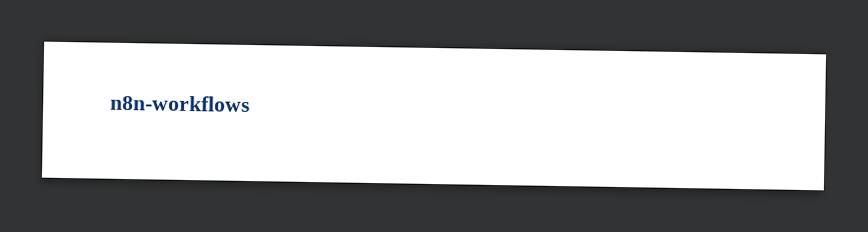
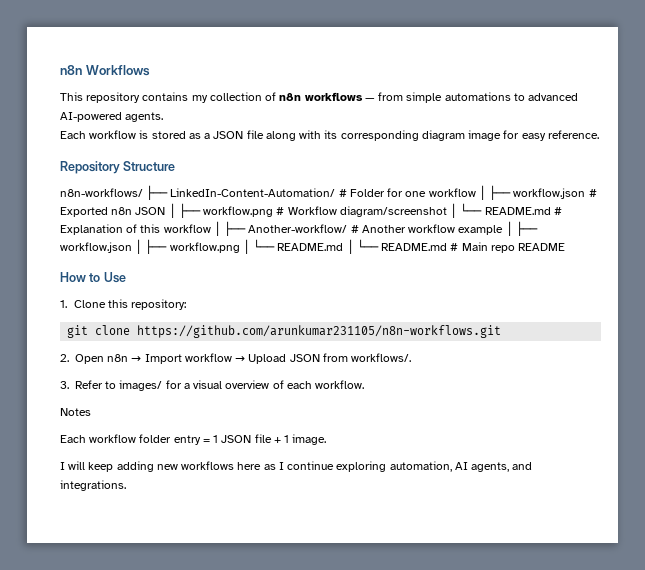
[110,94,250,112] n8n-workflows -> [60,65,150,76] [60,92,579,103] [60,112,164,122] [60,130,599,141] [60,161,176,174] [60,185,597,200] [60,203,562,218] [60,221,538,236] [60,239,566,254] [60,272,126,283] [60,299,187,310] [67,325,502,338] [60,353,412,364] [60,380,365,391] [60,408,91,416] [60,434,327,445] [60,461,533,472] [60,480,126,491] n8n Workflows // This repository contains my collection of n8n workflows — from simple automations to advanced AI-powered agents. // Each workflow is stored as a JSON file along with its corresponding diagram image for easy reference. // Repository Structure // n8n-workflows/ ├── LinkedIn-Content-Automation/ # Folder for one workflow │ ├── workflow.json # Exported n8n JSON │ ├── workflow.png # Workflow diagram/screenshot │ └── README.md # Explanation of this workflow │ ├── Another-workflow/ # Another workflow example │ ├── workflow.json │ ├── workflow.png │ └── README.md │ └── README.md # Main repo README // How to Use // 1. Clone this repository: // git clone https://github.com/arunkumar231105/n8n-workflows.git // 2. Open n8n → Import workflow → Upload JSON from workflows/. // 3. Refer to images/ for a visual overview of each workflow. // Notes // Each workflow folder entry = 1 JSON file + 1 image. // I will keep adding new workflows here as I continue exploring automation, AI agents, and integrations.

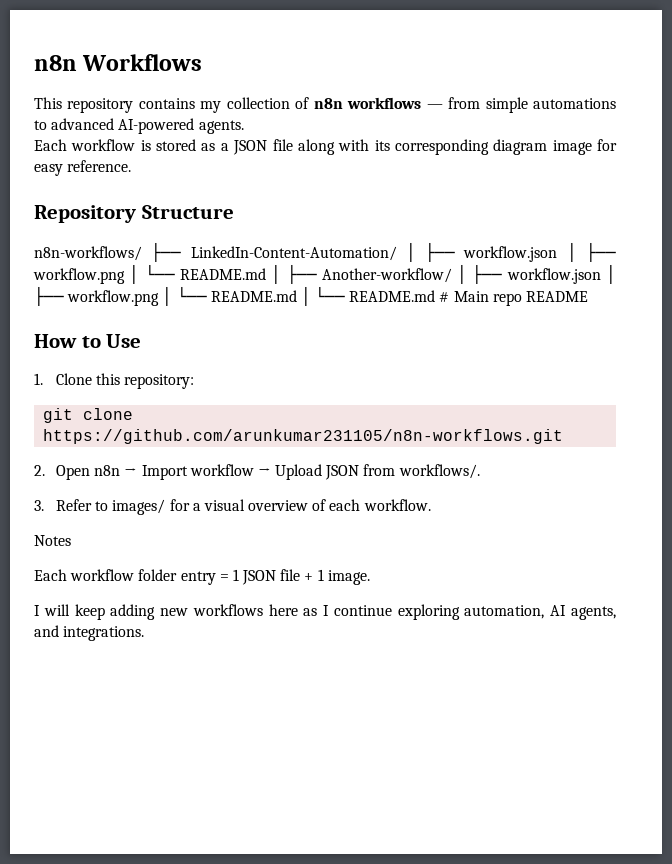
[338,185,597,200] [60,203,562,218] [60,221,504,236] # Folder for one workflow │ ├── workflow.json # Exported n8n JSON │ ├── workflow.png # Workflow diagram/screenshot │ └── README.md # Explanation of this workflow │ ├── Another-workflow/ # Another workflow example -> [405,242,616,262] [33,264,452,284] │ ├── workflow.json │ ├── workflow.png │ └── README.md │ ├── Another-workflow/

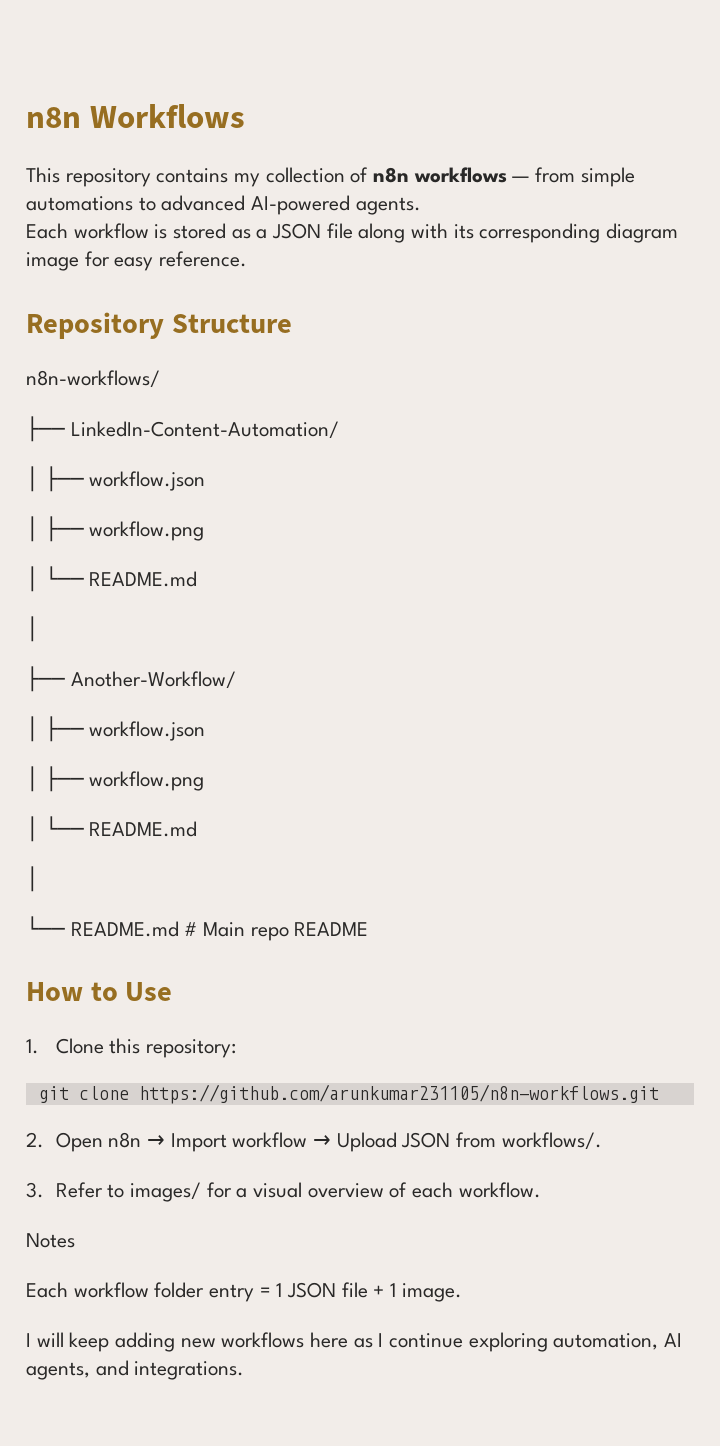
(142, 253) none -> (160, 379) //
[405,242,616,262] [33,264,616,284] [34,286,311,306] │ ├── workflow.json │ ├── workflow.png │ └── README.md │ ├── Another-workflow/ │ ├── workflow.json │ ├── workflow.png │ └── README.md │ -> [26,466,206,492] [26,516,205,542] [26,566,198,592] [26,616,39,642] [26,666,236,692] [26,716,206,742] [26,766,205,792] [26,816,198,842] [26,866,39,892] // │ ├── workflow.json // │ ├── workflow.png // │ └── README.md // │ // ├── Another-Workflow/ // │ ├── workflow.json // │ ├── workflow.png // │ └── README.md // │ //

